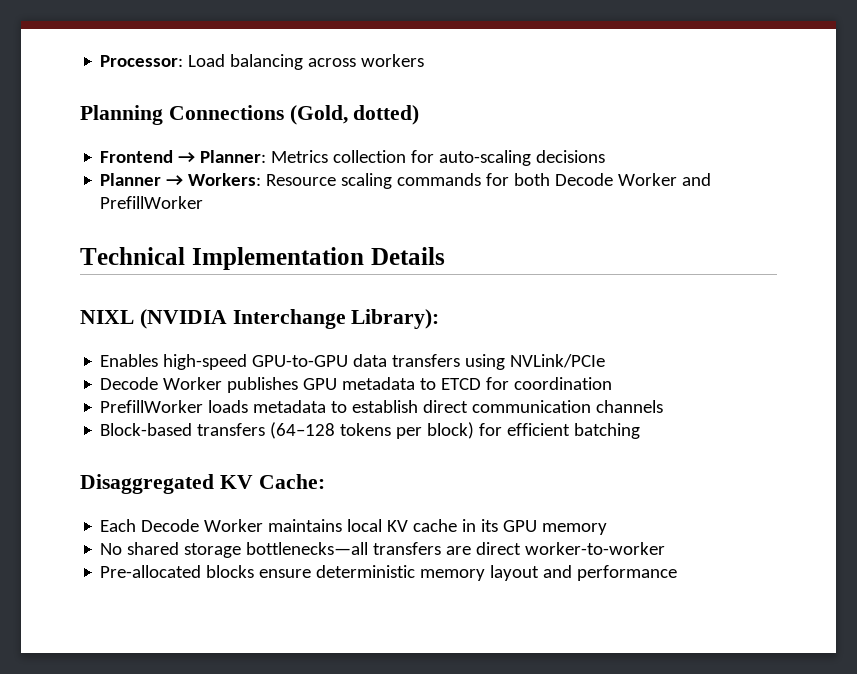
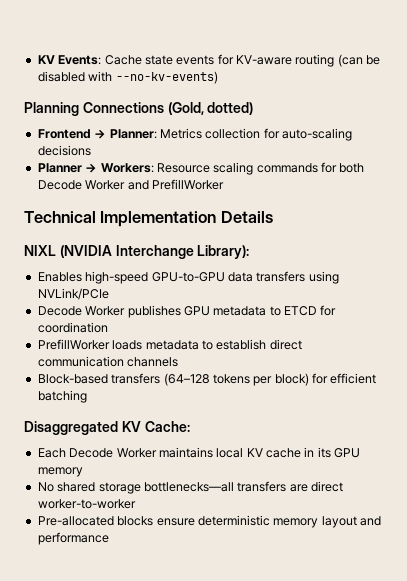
[100,54,425,70] Processor: Load balancing across workers -> [37,54,381,67] [37,71,218,84] KV Events: Cache state events for KV-aware routing (can be disabled with --no-kv-events)

